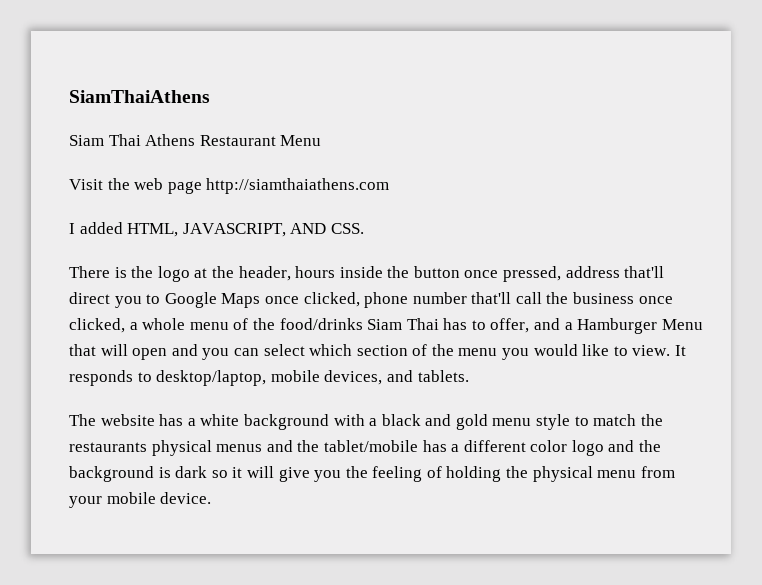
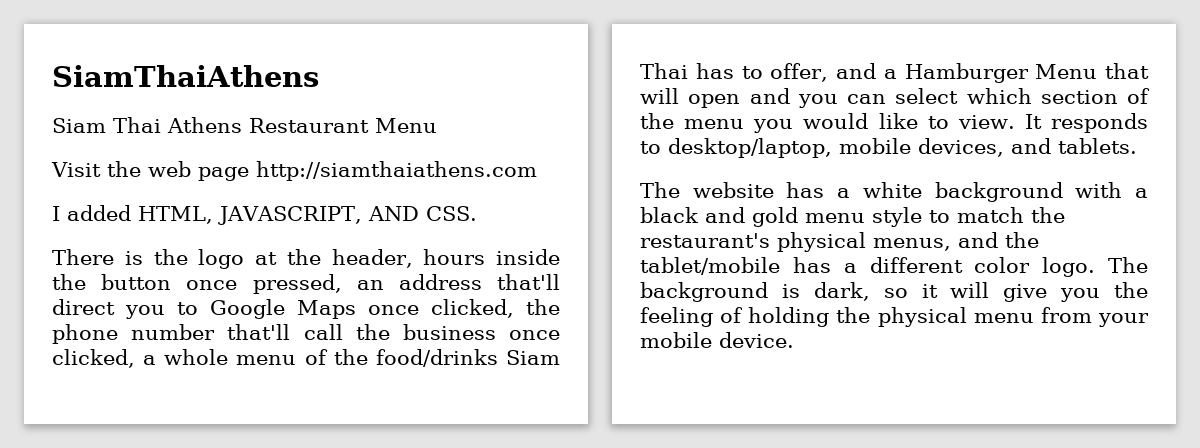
(562, 274) none -> [356,280,384,290] an
(360, 299) none -> [526,299,560,315] the
[69,440,263,456] restaurants physical menus -> [640,232,951,252] restaurant's physical menus,
[571,440,662,456] logo and the -> [1042,257,1148,277] logo. The
[175,466,208,478] dark -> [813,282,870,301] dark,

